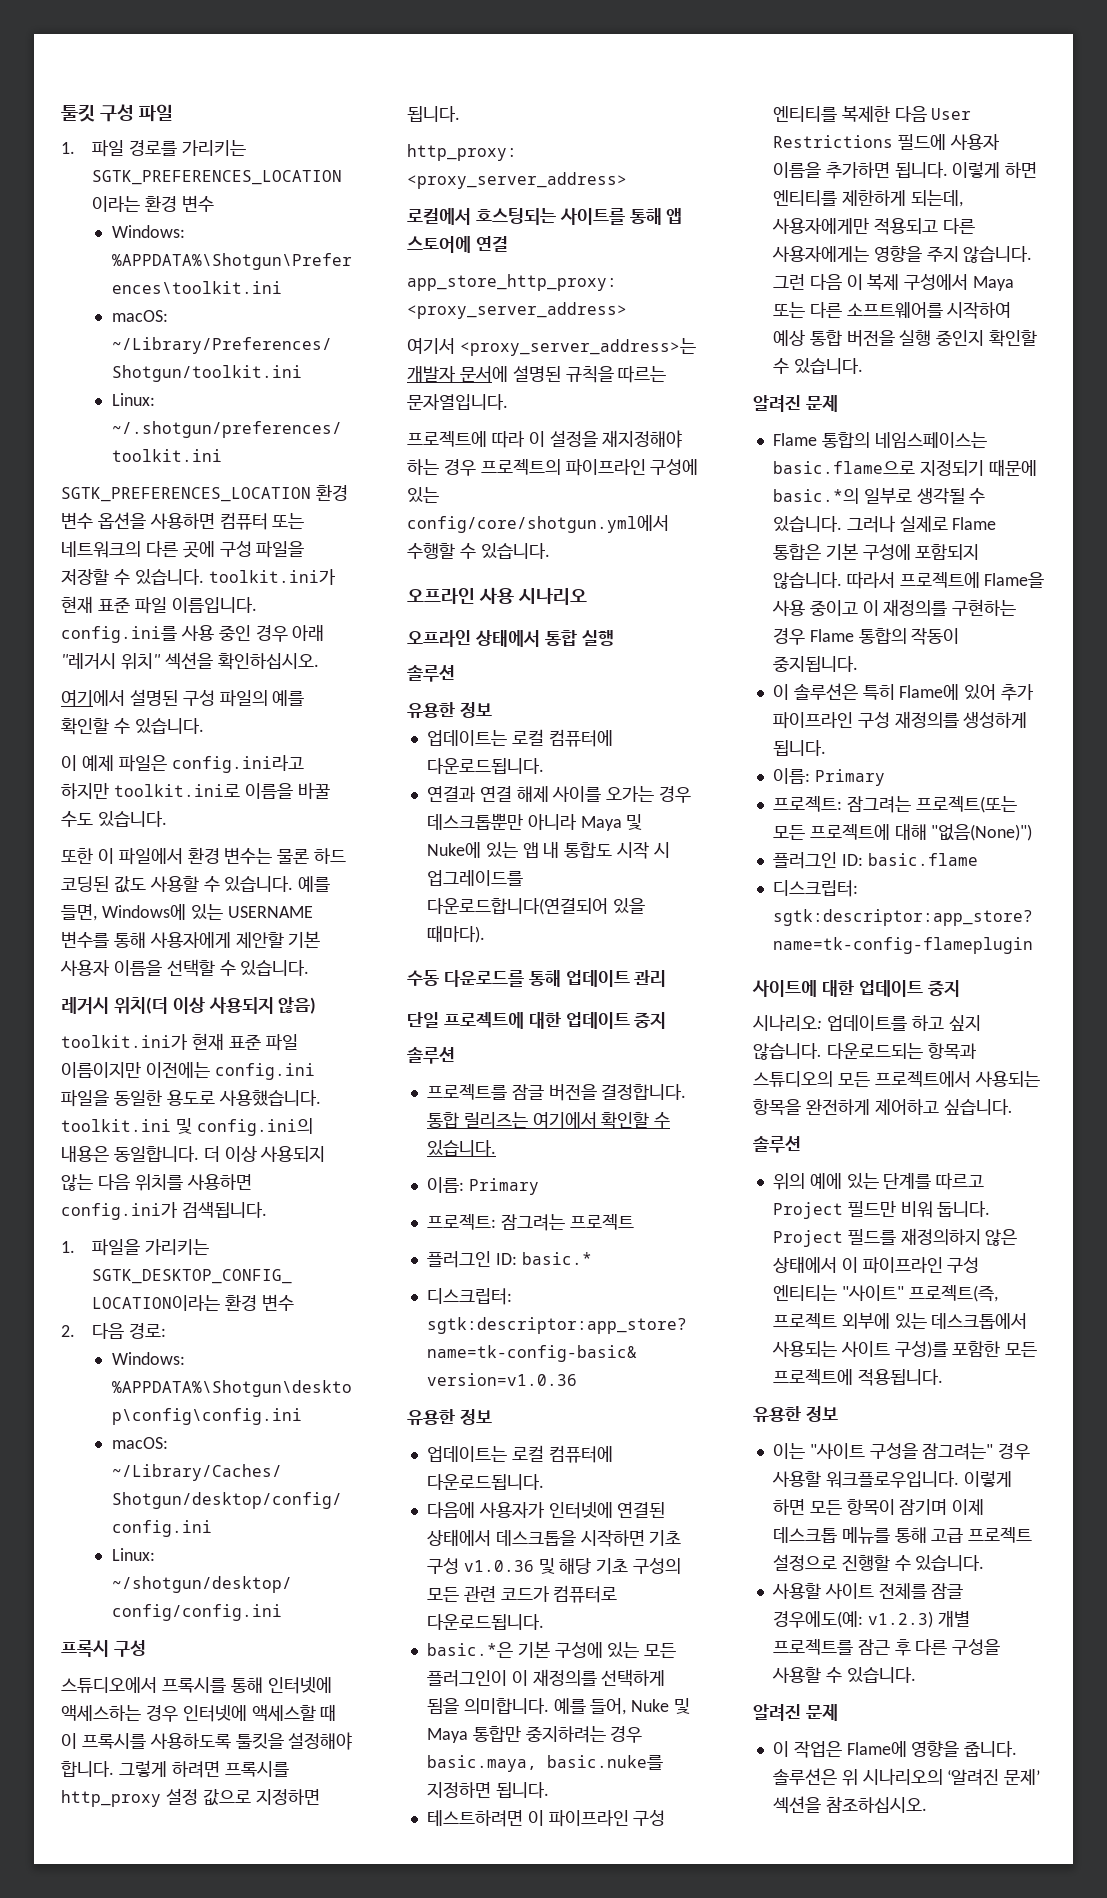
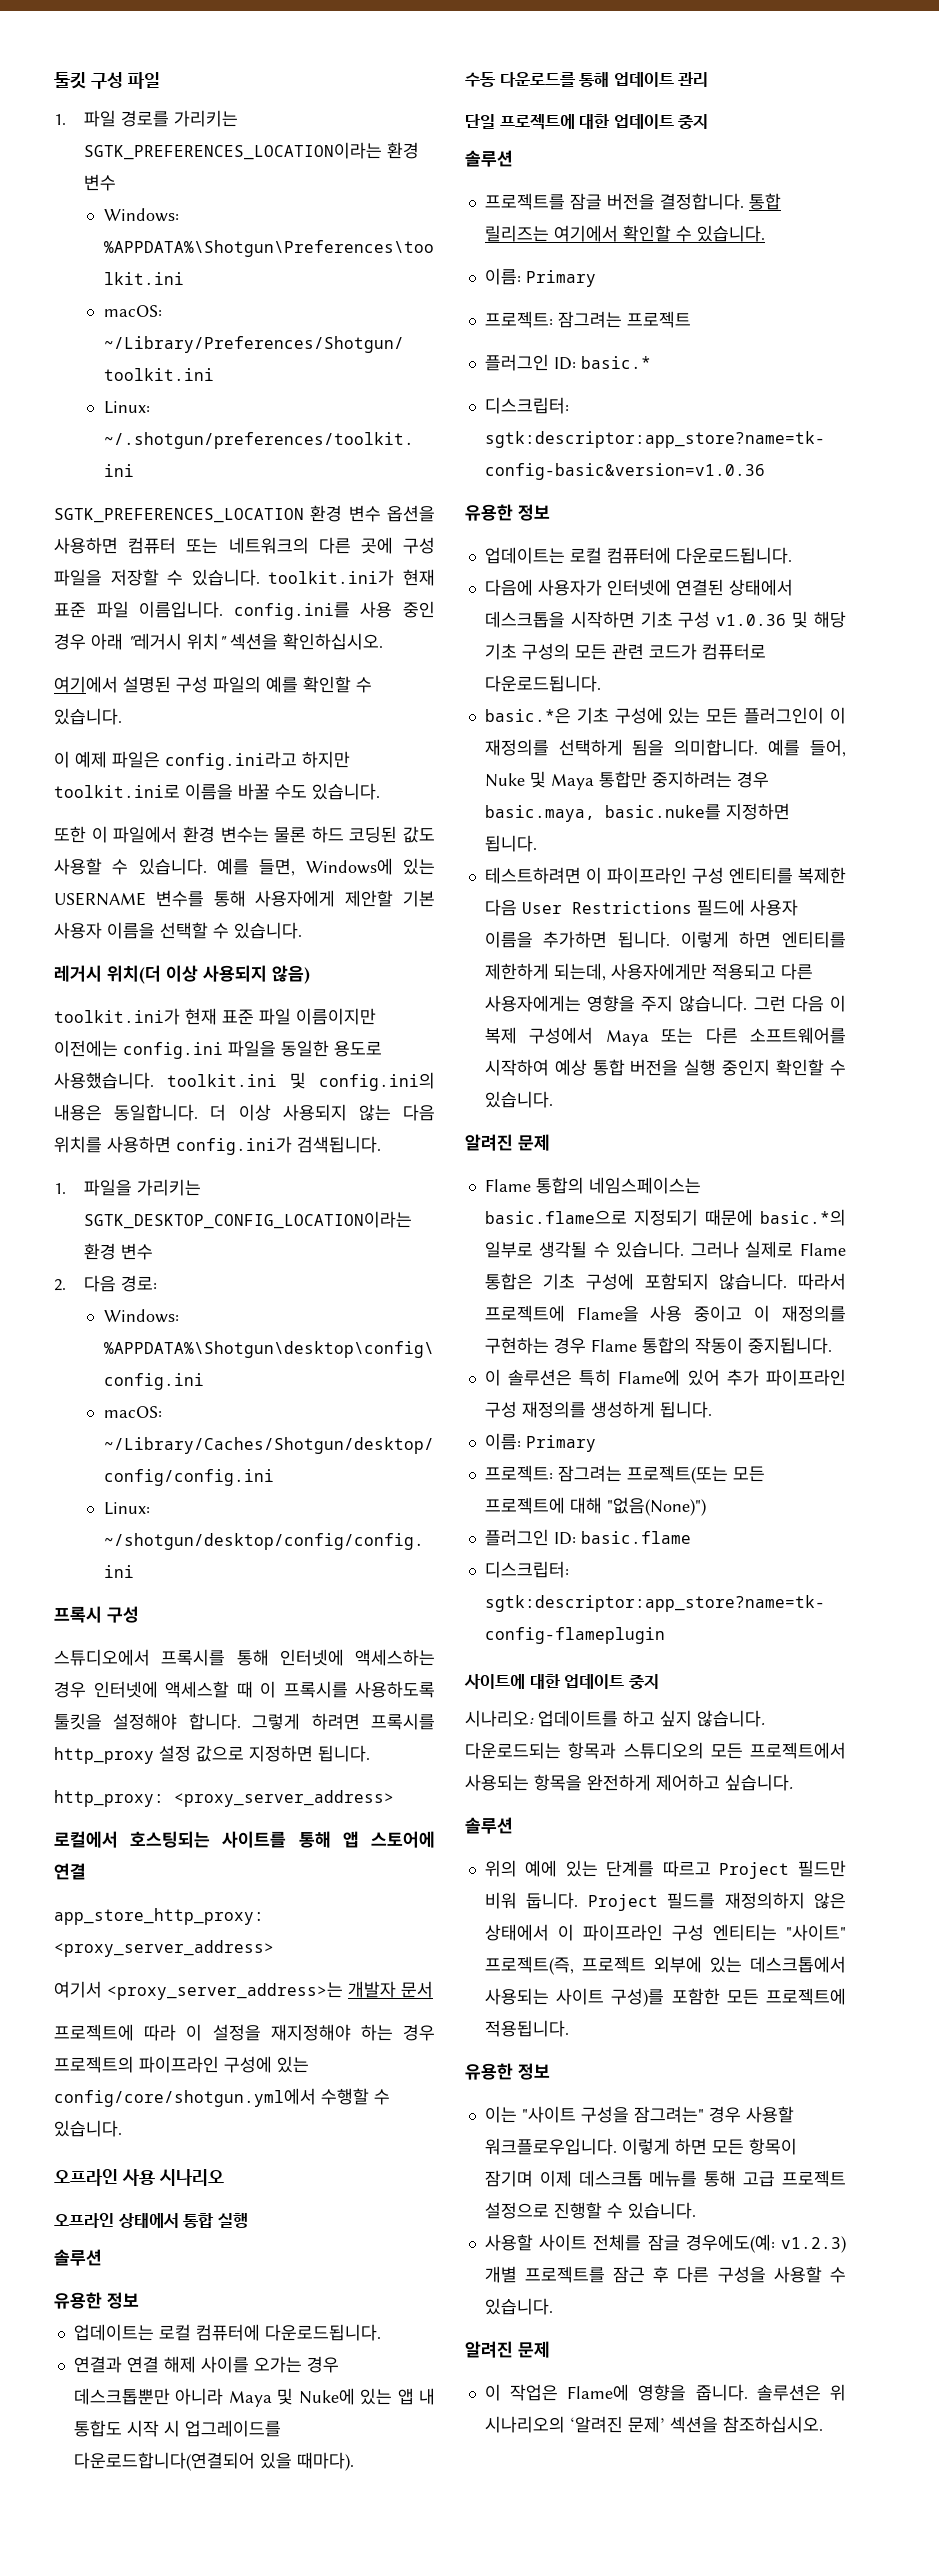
[459,365,667,383] [407,394,508,410] 문서에 설명된 규칙을 따르는 문자열입니다. -> [401,1981,433,1998] 문서
[517,1641,550,1658] 기본 -> [576,707,609,724] 기초
[825,543,858,560] 기본 -> [543,1273,576,1290] 기초

